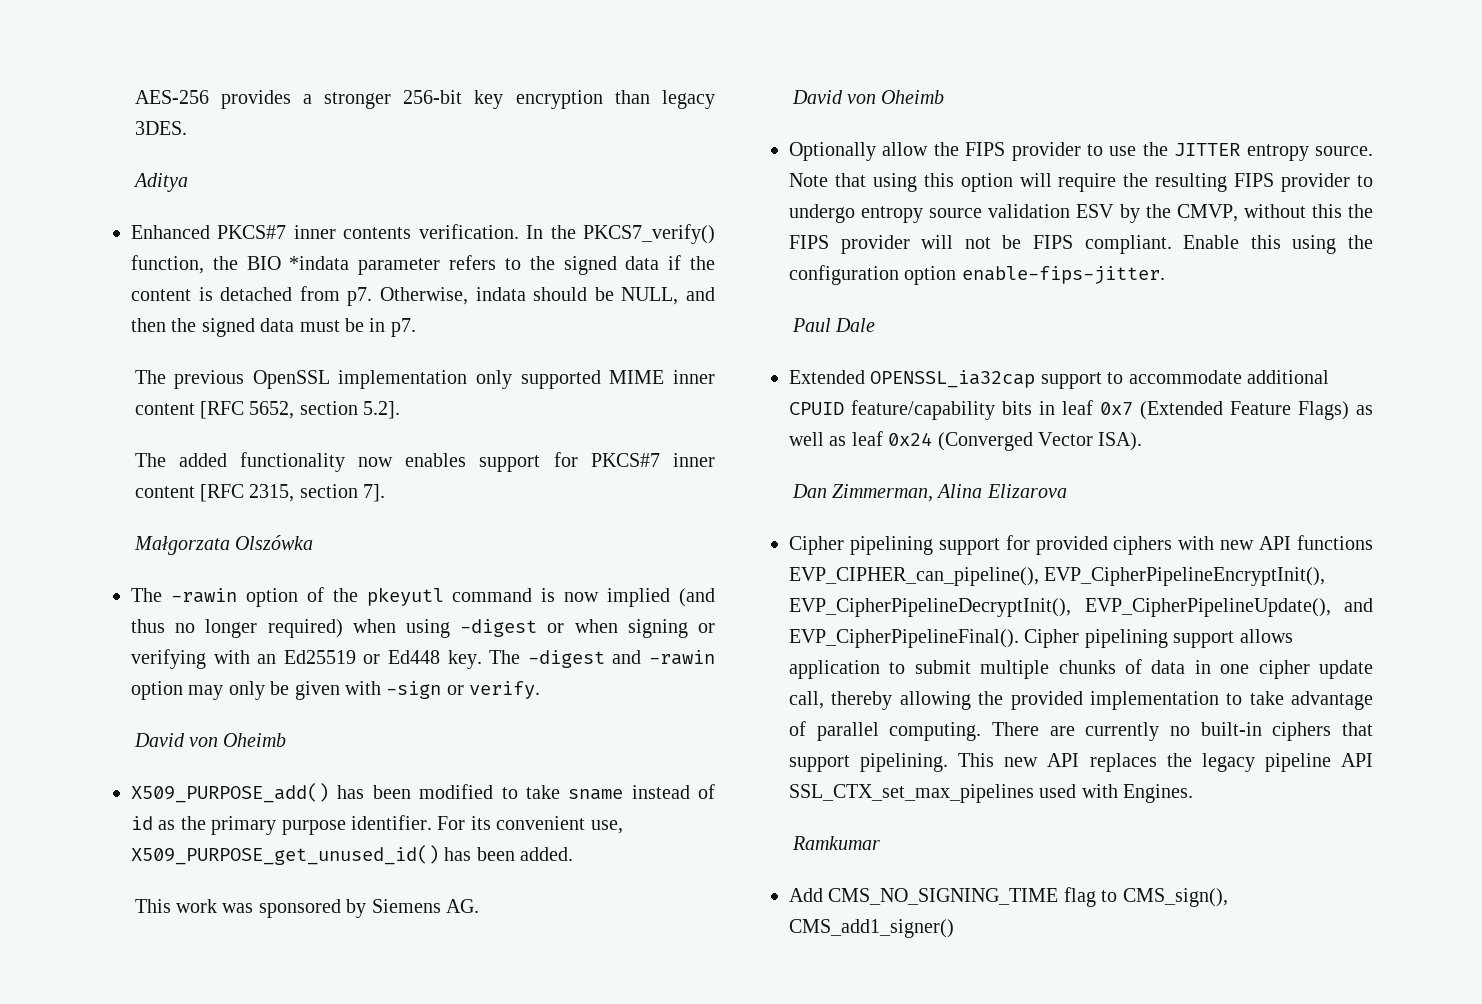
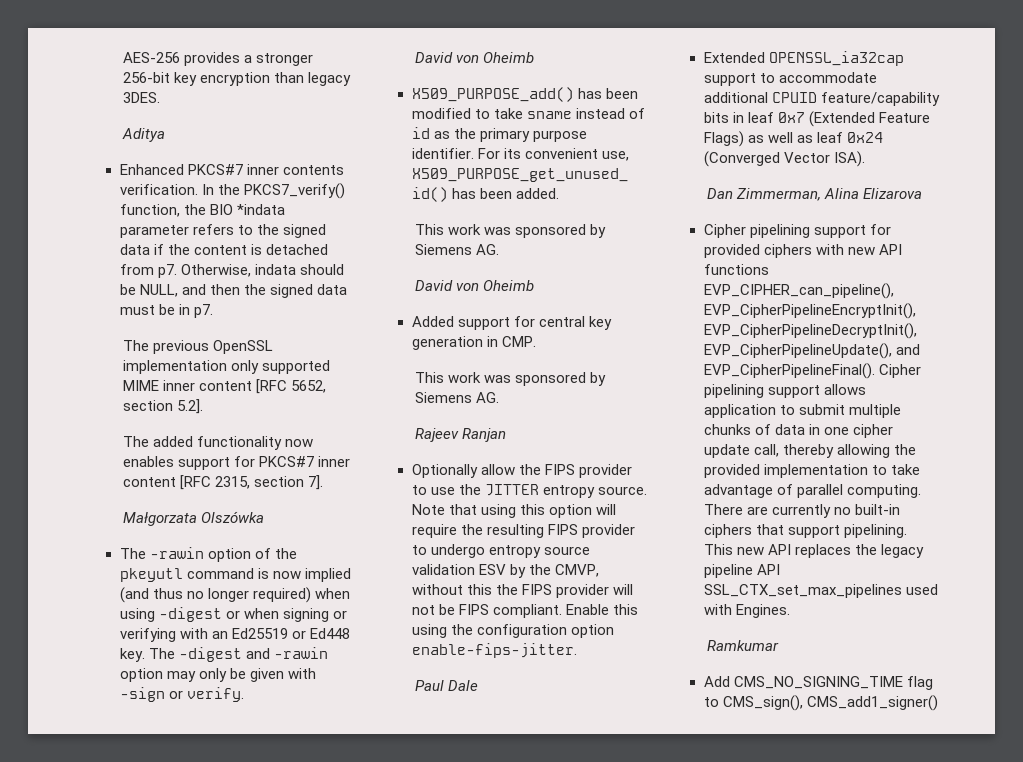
(945, 97) none -> [411,316,612,330] [411,336,536,350] [414,372,606,386] [414,392,499,403] [414,428,506,442] // Added support for central key generation in CMP. // This work was sponsored by Siemens AG. // Rajeev Ranjan

